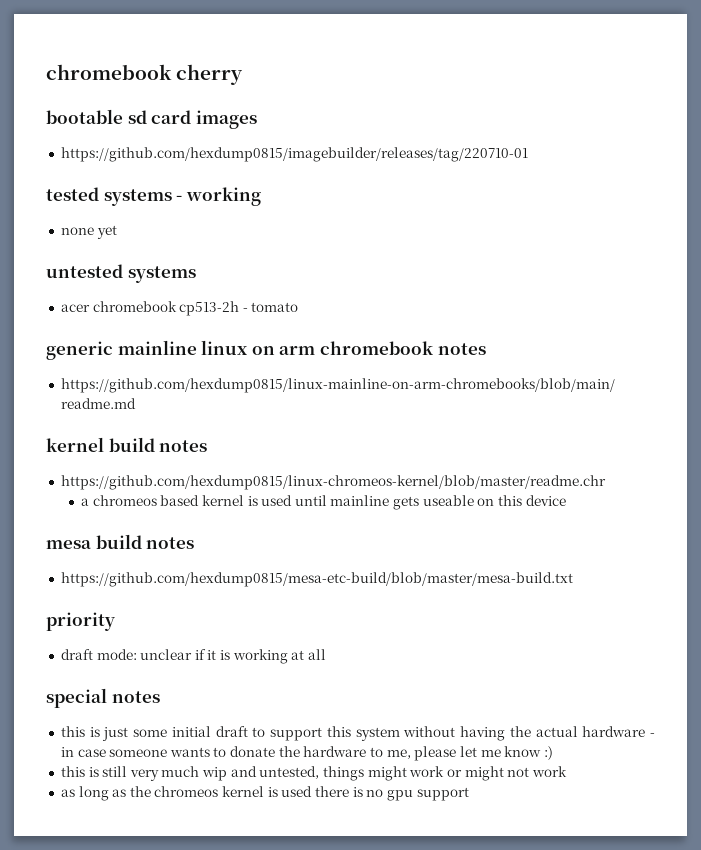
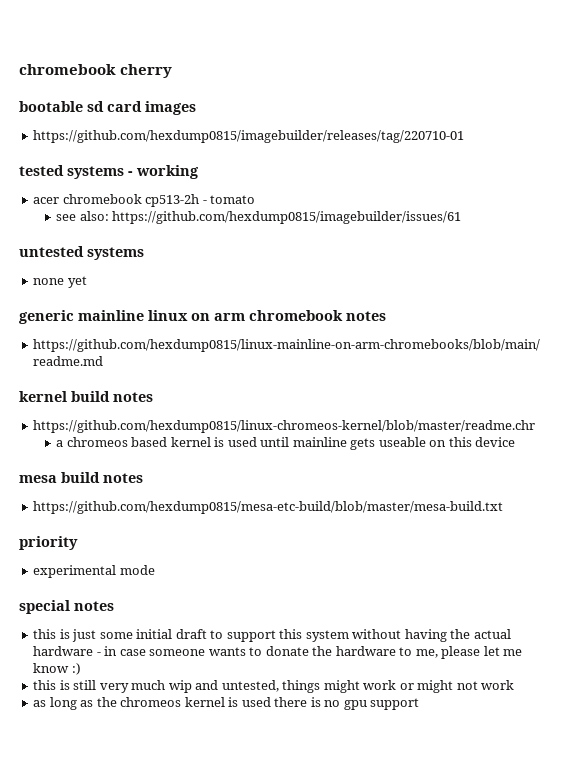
[60,225,117,239] [46,264,196,283] // none yet // untested systems -> (199, 172) none
(299, 307) none -> [56,211,462,224] [19,246,144,260] [33,276,87,288] // see also: https://github.com/hexdump0815/imagebuilder/issues/61 // untested systems // none yet
[60,649,327,664] draft mode: unclear if it is working at all -> [33,565,155,578] experimental mode

